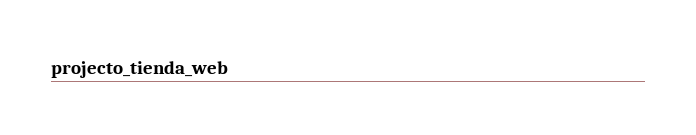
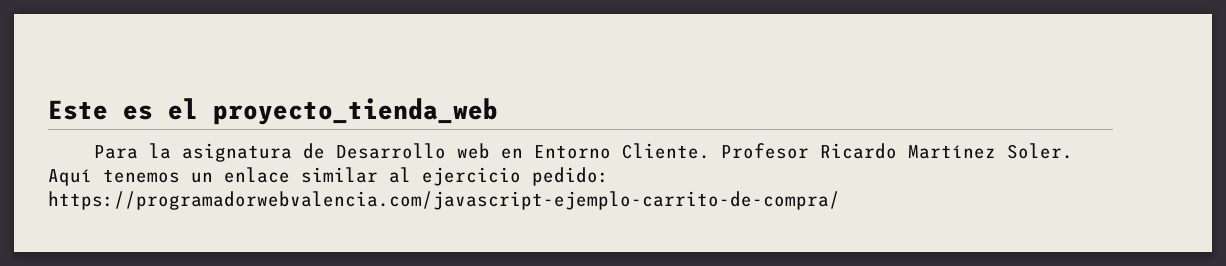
[51,61,228,78] projecto_tienda_web -> [48,98,498,125] [93,143,1073,162] [48,167,609,186] [48,191,840,210] Este es el proyecto_tienda_web // Para la asignatura de Desarrollo web en Entorno Cliente. Profesor Ricardo Martínez Soler. Aquí tenemos un enlace similar al ejercicio pedido: https://programadorwebvalencia.com/javascript-ejemplo-carrito-de-compra/

